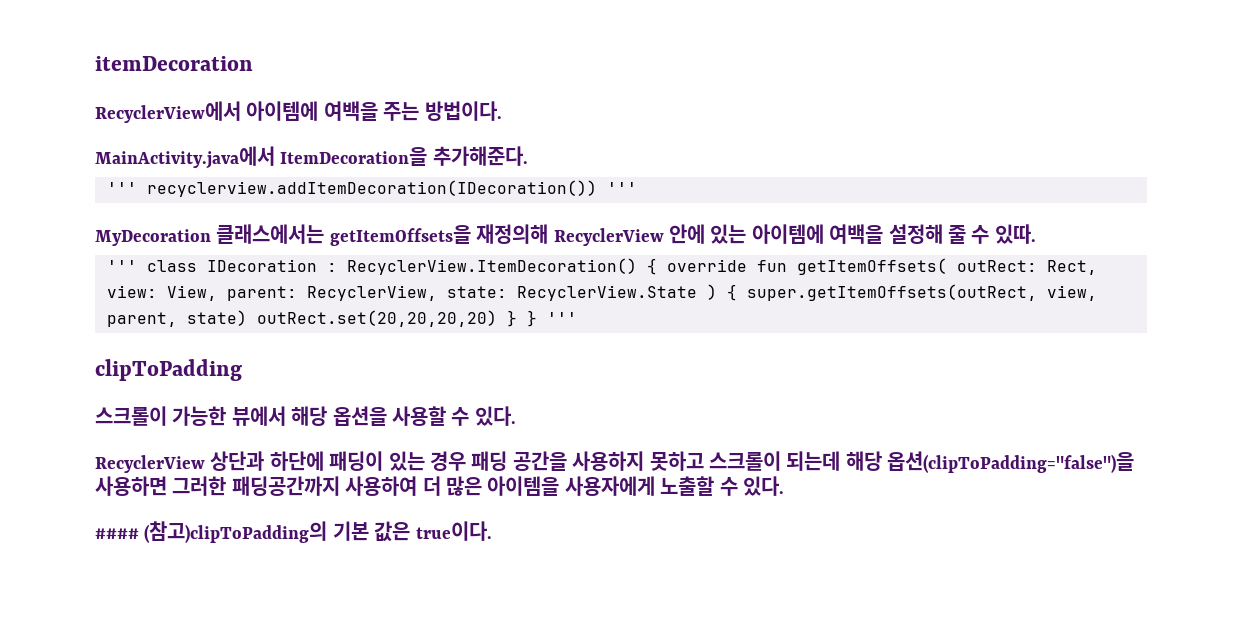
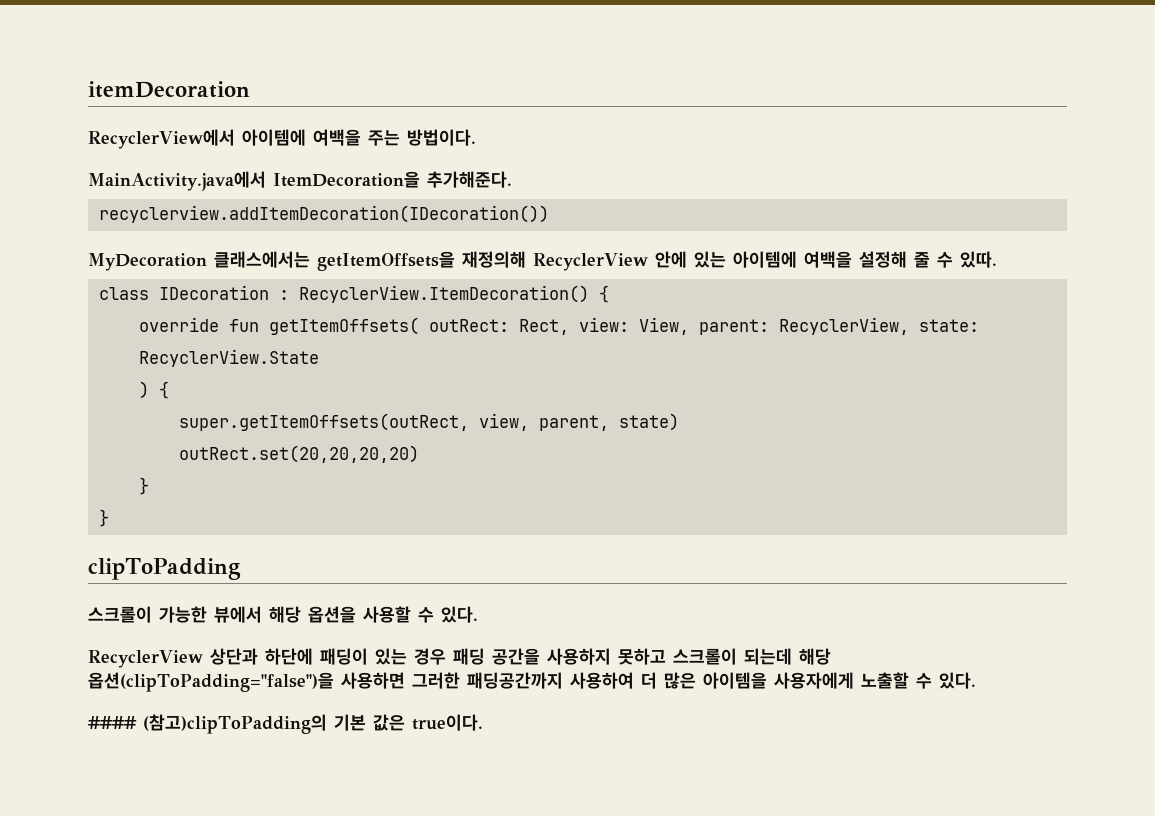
[107,182,137,194] ''' -> (512, 179) none
[607,182,637,194] ''' -> (549, 214) none
[107,260,137,272] ''' -> (997, 259) none
(657, 266) none -> (609, 294) //
(697, 293) none -> (319, 358) //
(737, 292) none -> (169, 390) //
(247, 318) none -> (679, 422) //
[507,310,577,327] } } ''' -> [138,477,149,495] [98,509,109,527] // } // }

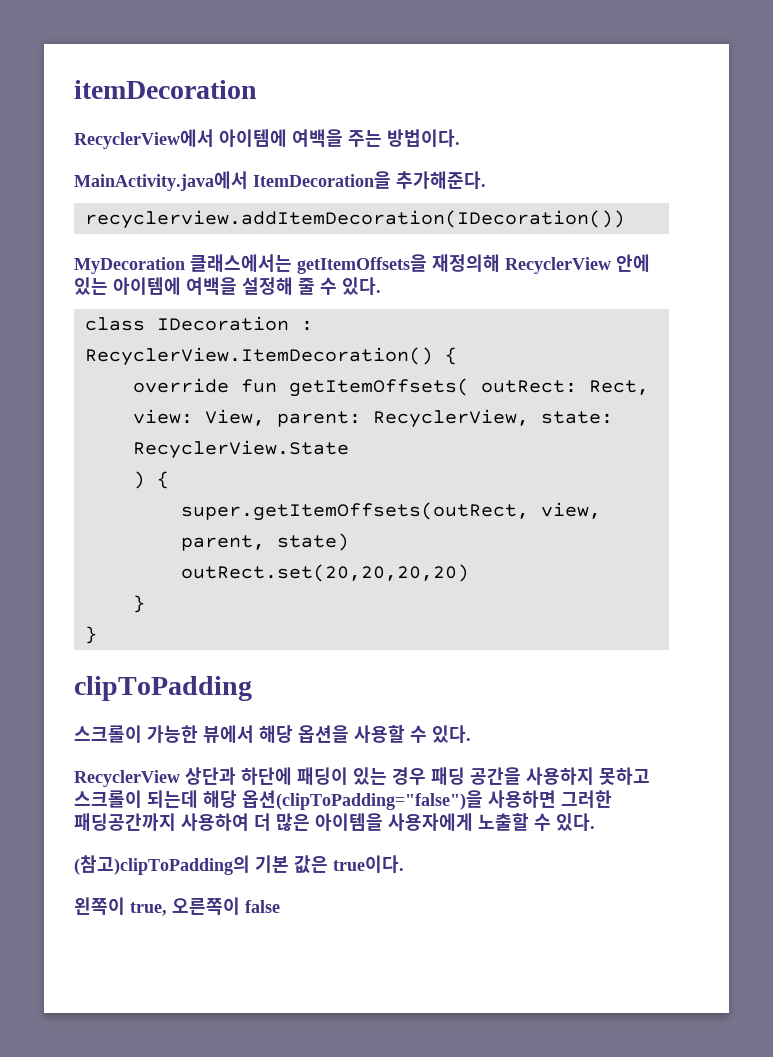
[960,251,997,268] 있따. -> [342,277,381,295] 있다.
[88,716,137,729] #### -> (595, 822) none
(483, 722) none -> [74,897,280,916] // 왼쪽이 true, 오른쪽이 false

